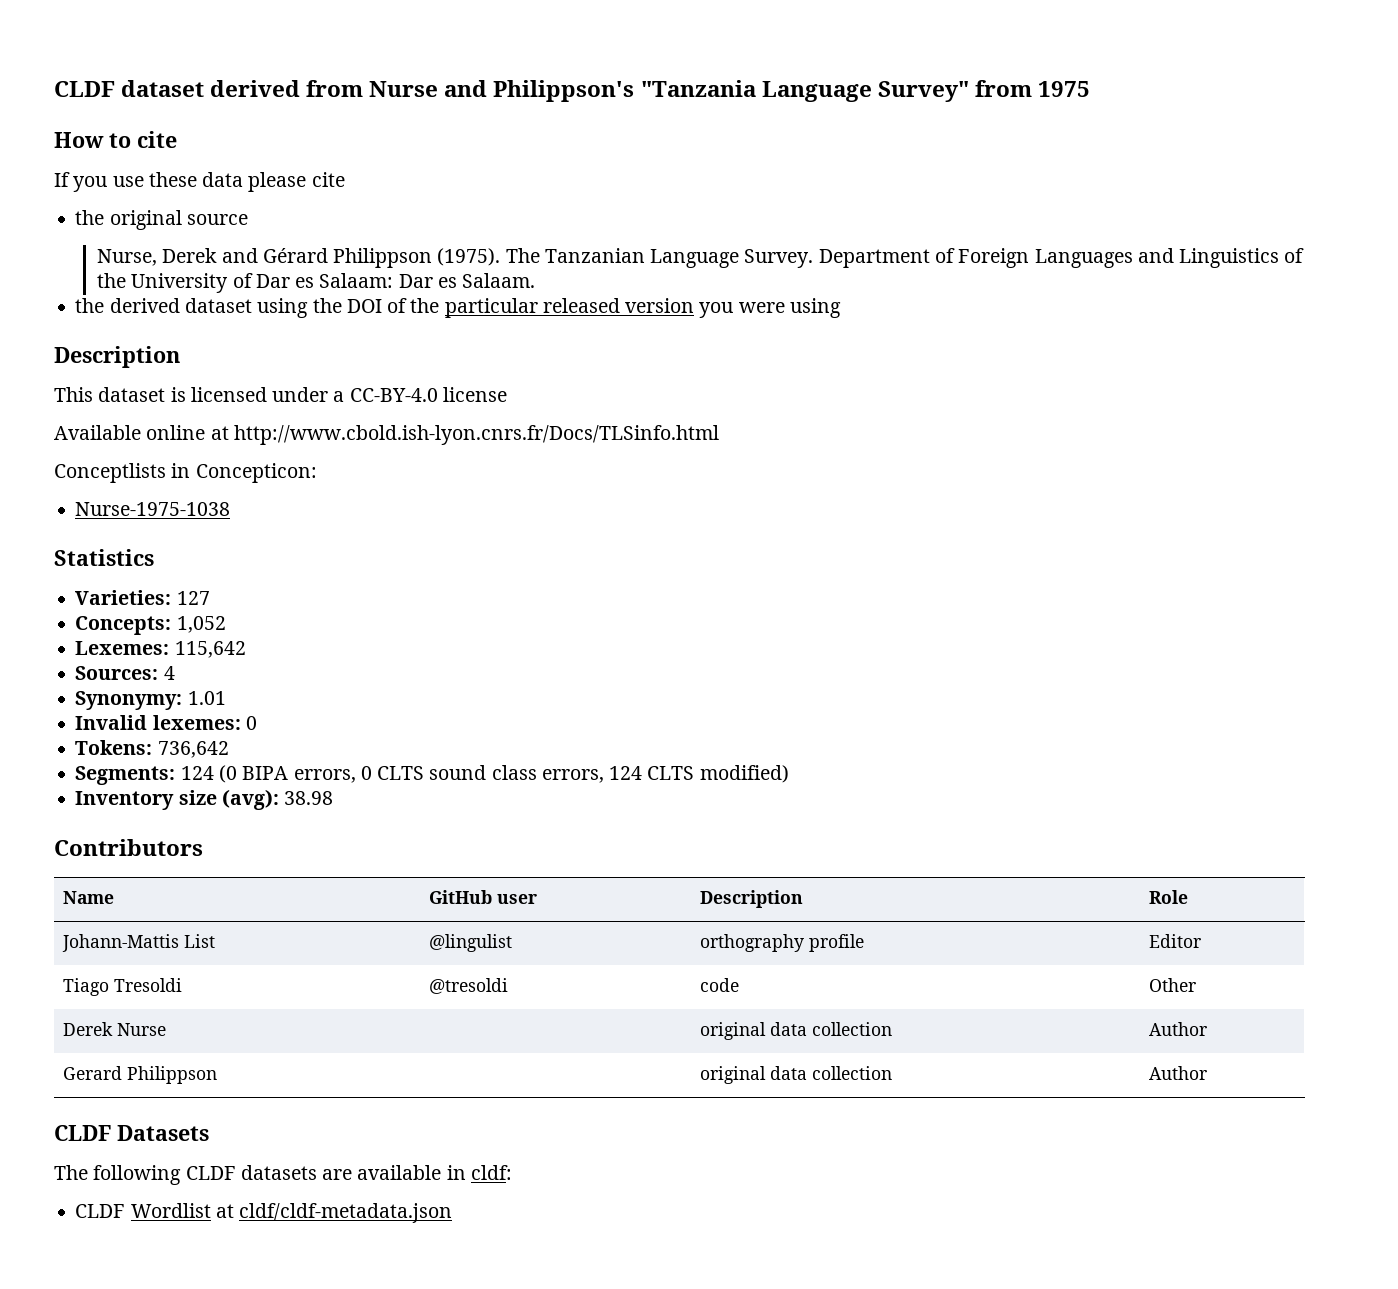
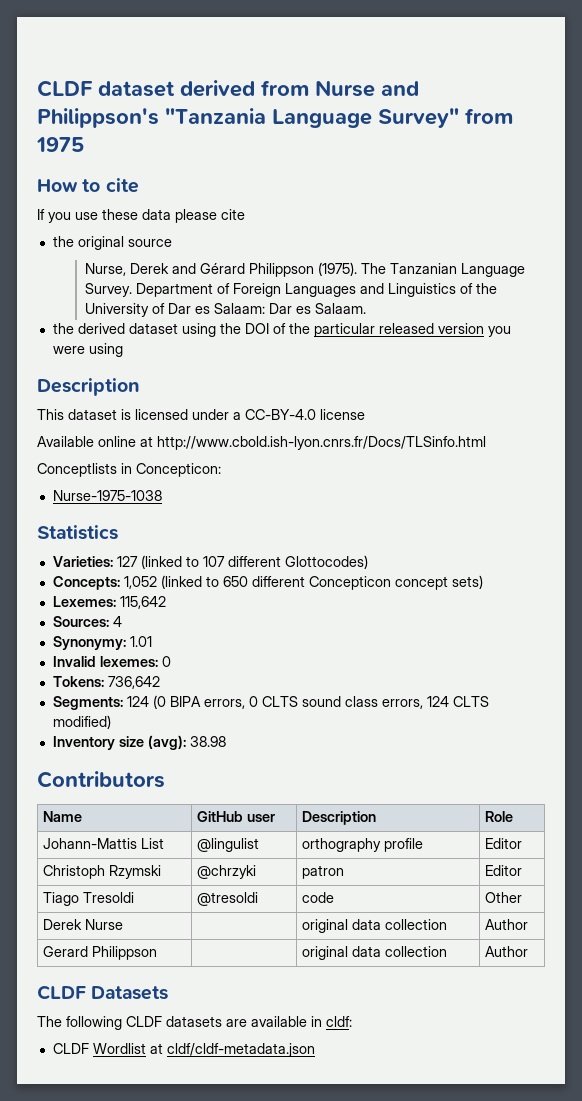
[75,616,226,635] // Concepts: 1,052 -> [140,555,368,569] [52,575,483,590] (linked to 107 different Glottocodes) // Concepts: 1,052 (linked to 650 different Concepticon concept sets)
(1202, 941) none -> [42,865,161,879] [196,865,256,879] [301,865,344,879] [484,865,522,876] // Christoph Rzymski | @chrzyki | patron | Editor

